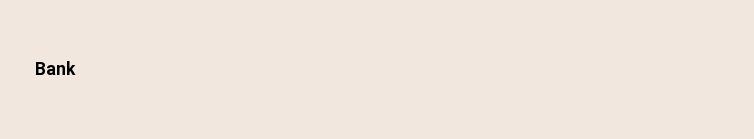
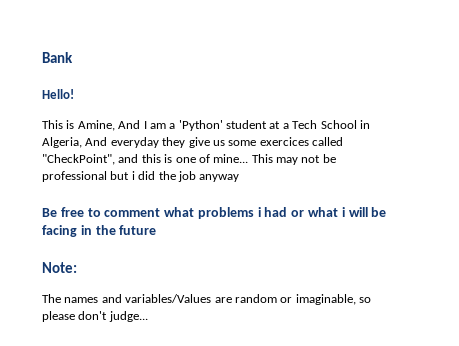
(76, 68) none -> [42,89,74,99] [42,120,370,131] [42,137,343,148] [42,154,336,165] [42,171,240,182] [42,207,387,219] [42,225,157,237] [42,262,77,273] [42,294,371,305] [42,311,148,322] // Hello! // This is Amine, And I am a 'Python' student at a Tech School in Algeria, And everyday they give us some exercices called "CheckPoint", and this is one of mine... This may not be professional but i did the job anyway // Be free to comment what problems i had or what i will be facing in the future // Note: // The names and variables/Values are random or imaginable, so please don't judge...

